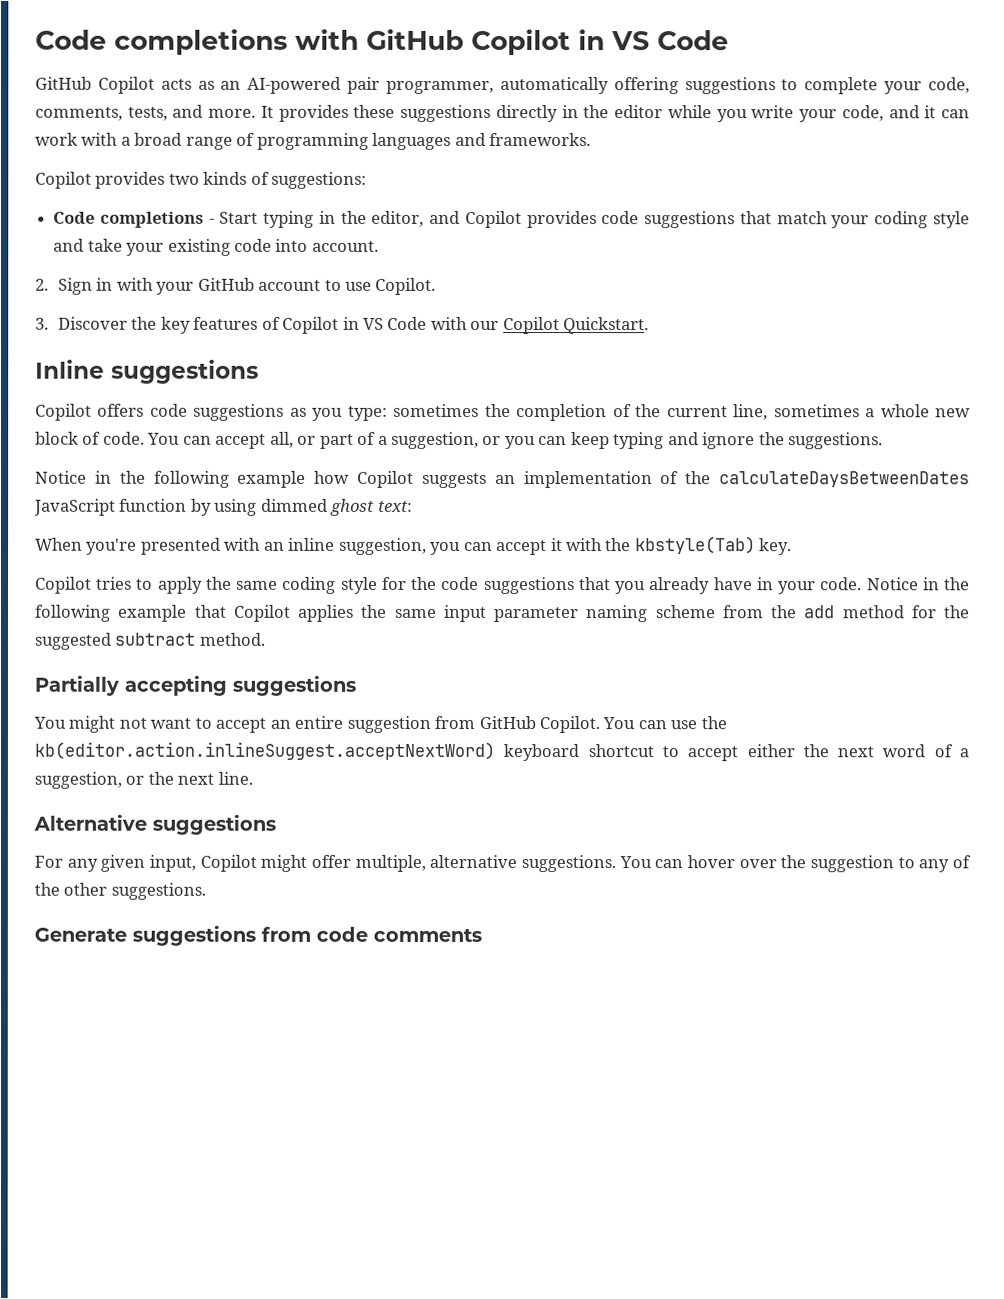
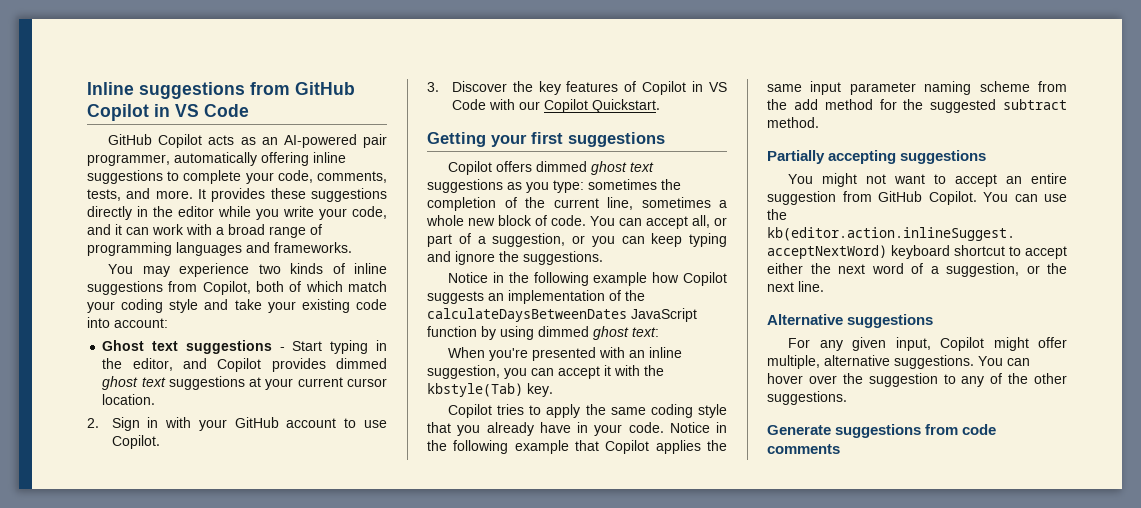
[35,28,359,55] Code completions with -> [87,82,290,99] Inline suggestions from
(679, 86) none -> [313,152,346,163] inline
[35,171,368,189] [53,210,772,229] Copilot provides two kinds of suggestions: // Code completions - Start typing in the editor, and Copilot provides code suggestions that -> [108,263,387,277] [87,281,343,295] You may experience two kinds of inline suggestions from Copilot, both of which
[311,240,379,252] account. -> [114,318,168,328] [102,340,387,354] [102,358,387,372] [102,376,388,390] [102,394,156,405] account: // Ghost text suggestions - Start typing in the editor, and Copilot provides dimmed ghost text suggestions at your current cursor location.
[35,359,105,379] Inline -> [427,132,563,147] Getting your first
[149,403,188,417] code -> [536,161,655,175] dimmed ghost text
[381,576,575,595] for the code suggestions -> (727, 411) none

